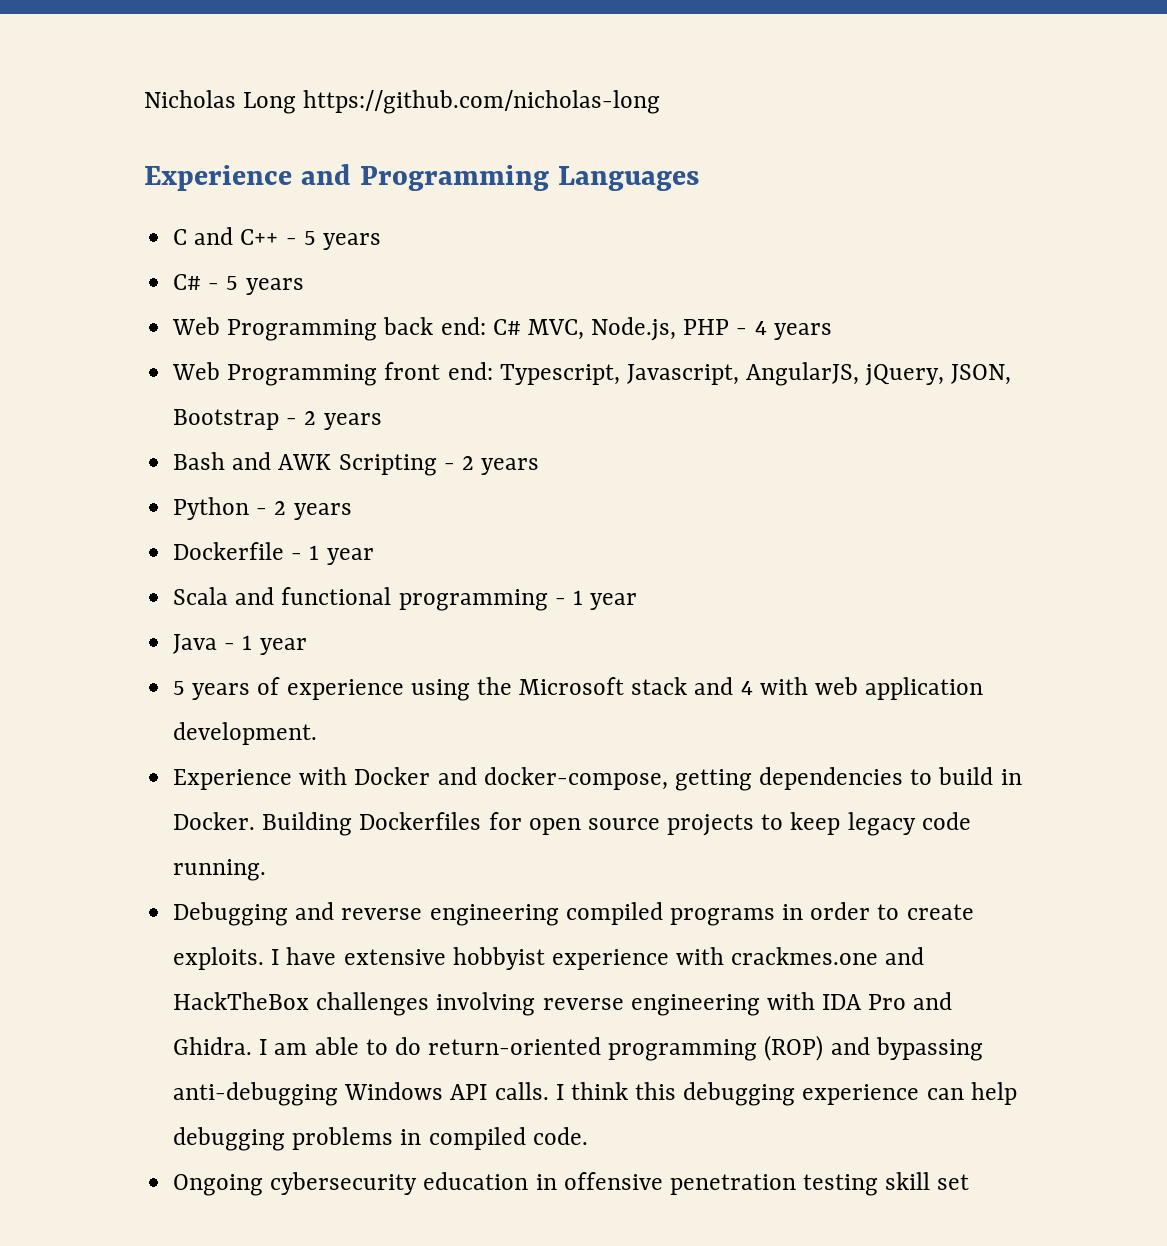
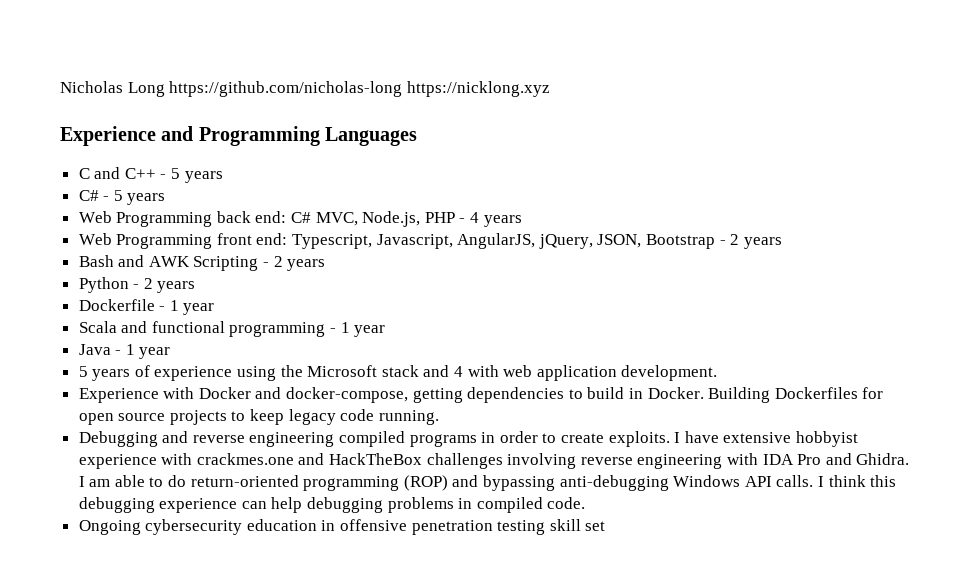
(661, 102) none -> [406,81,550,97] https://nicklong.xyz

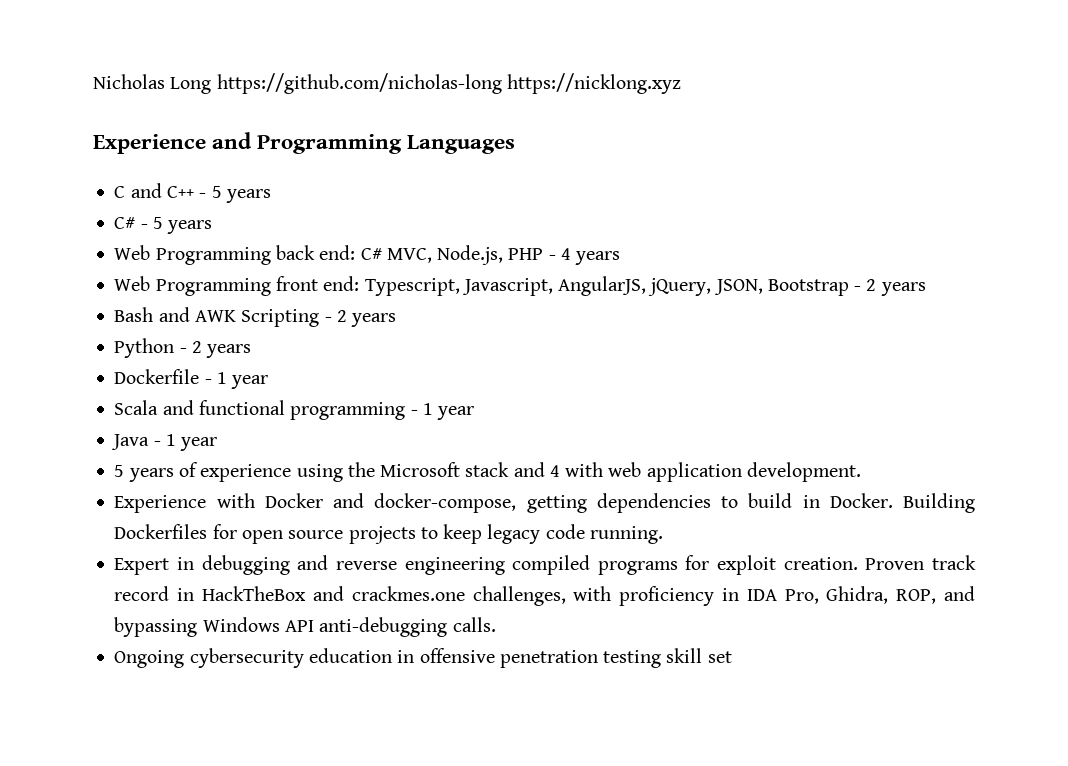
[78,431,158,447] Debugging -> [114,555,290,575] Expert in debugging
[481,431,858,447] [78,453,910,469] [78,475,448,491] in order to create exploits. I have extensive hobbyist experience with crackmes.one and HackTheBox challenges involving reverse engineering with IDA Pro and Ghidra. I am able to do return-oriented programming (ROP) -> [685,555,976,575] [114,586,937,606] for exploit creation. Proven track record in HackTheBox and crackmes.one challenges, with proficiency in IDA Pro, Ghidra, ROP,
[559,475,669,491] anti-debugging -> (198, 627) none
(772, 481) none -> [319,617,448,637] anti-debugging
[817,475,897,487] [78,497,586,513] I think this debugging experience can help debugging problems in compiled code. -> (496, 624) none

